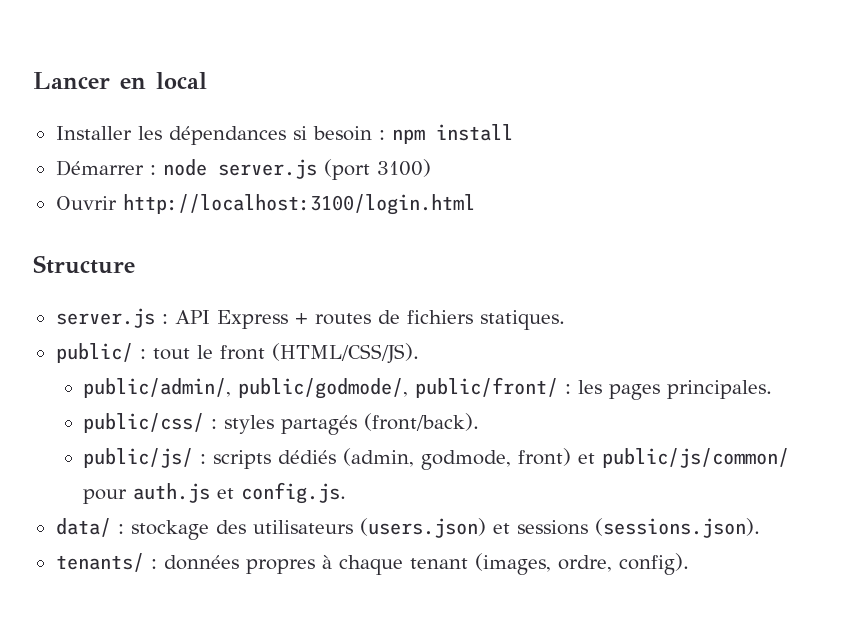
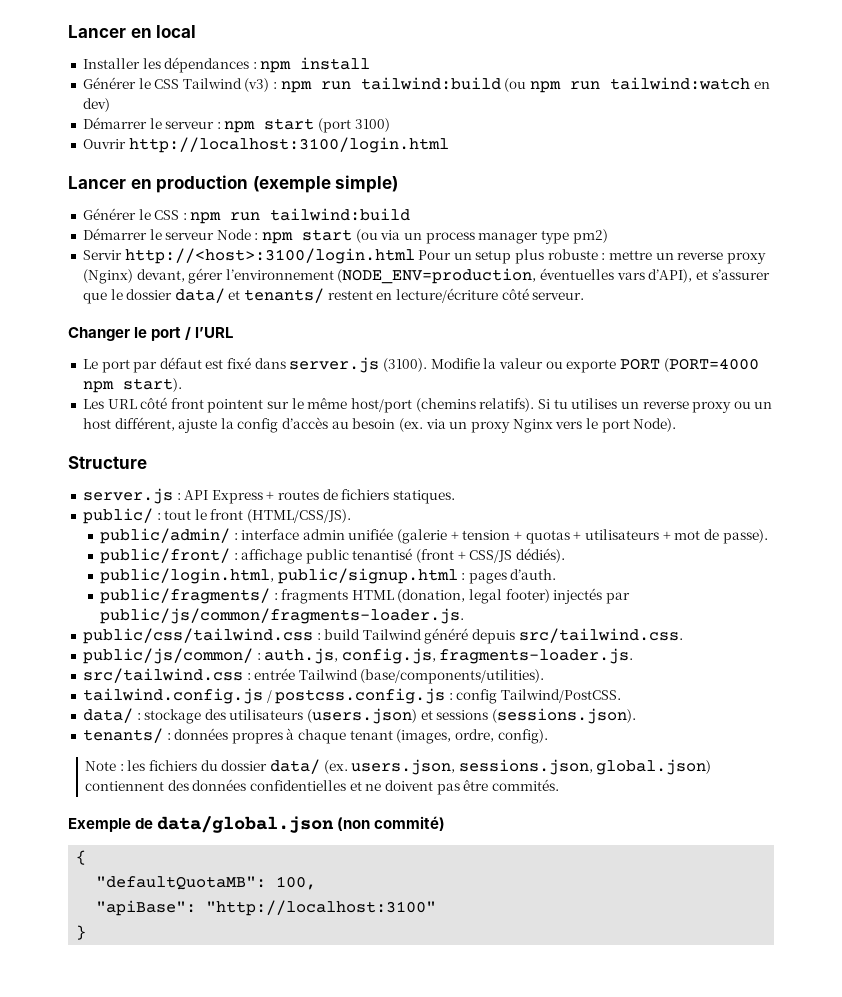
[292,126,372,141] si besoin -> (250, 65) none
[55,159,431,180] [55,194,475,215] Démarrer : node server.js (port 3100) // Ouvrir http://localhost:3100/login.html -> [82,77,770,93] [82,98,110,112] [82,117,390,133] [82,137,449,153] [68,175,399,193] [82,208,411,224] [82,228,608,244] [82,248,766,264] [82,268,770,284] [82,288,585,304] [68,326,234,341] [82,357,759,373] [82,378,182,393] [82,397,773,413] [82,417,677,433] Générer le CSS Tailwind (v3) : npm run tailwind:build (ou npm run tailwind:watch en dev) // Démarrer le serveur : npm start (port 3100) // Ouvrir http://localhost:3100/login.html // Lancer en production (exemple simple) // Générer le CSS : npm run tailwind:build // Démarrer le serveur Node : npm start (ou via un process manager type pm2) // Servir http://<host>:3100/login.html Pour un setup plus robuste : mettre un reverse proxy (Nginx) devant, gérer l’environnement (NODE_ENV=production, éventuelles vars d’API), et s’assurer que le dossier data/ et tenants/ restent en lecture/écriture côté serveur. // Changer le port / l’URL // Le port par défaut est fixé dans server.js (3100). Modifie la valeur ou exporte PORT (PORT=4000 npm start). // Les URL côté front pointent sur le même host/port (chemins relatifs). Si tu utilises un reverse proxy ou un host différent, ajuste la config d’accès au besoin (ex. via un proxy Nginx vers le port Node).
[83,377,773,400] [83,413,480,435] [83,448,790,470] [83,482,347,504] public/admin/, public/godmode/, public/front/ : les pages principales. // public/css/ : styles partagés (front/back). // public/js/ : scripts dédiés (admin, godmode, front) et public/js/common/ pour auth.js et config.js. -> [99,528,768,544] [99,548,566,564] [99,568,557,584] [99,588,631,604] [99,608,464,624] [82,628,683,644] [82,648,634,664] [82,668,545,684] [82,688,622,704] public/admin/ : interface admin unifiée (galerie + tension + quotas + utilisateurs + mot de passe). // public/front/ : affichage public tenantisé (front + CSS/JS dédiés). // public/login.html, public/signup.html : pages d’auth. // public/fragments/ : fragments HTML (donation, legal footer) injectés par public/js/common/fragments-loader.js. // public/css/tailwind.css : build Tailwind généré depuis src/tailwind.css. // public/js/common/ : auth.js, config.js, fragments-loader.js. // src/tailwind.css : entrée Tailwind (base/components/utilities). // tailwind.config.js / postcss.config.js : config Tailwind/PostCSS.
(689, 564) none -> [84,759,712,775] [84,779,559,795] [68,816,446,833] [76,850,87,865] [96,876,317,890] [96,900,437,916] [76,925,87,940] // Note : les fichiers du dossier data/ (ex. users.json, sessions.json, global.json) contiennent des données confidentielles et ne doivent pas être commités. // Exemple de data/global.json (non commité) // { // "defaultQuotaMB": 100, // "apiBase": "http://localhost:3100" // }

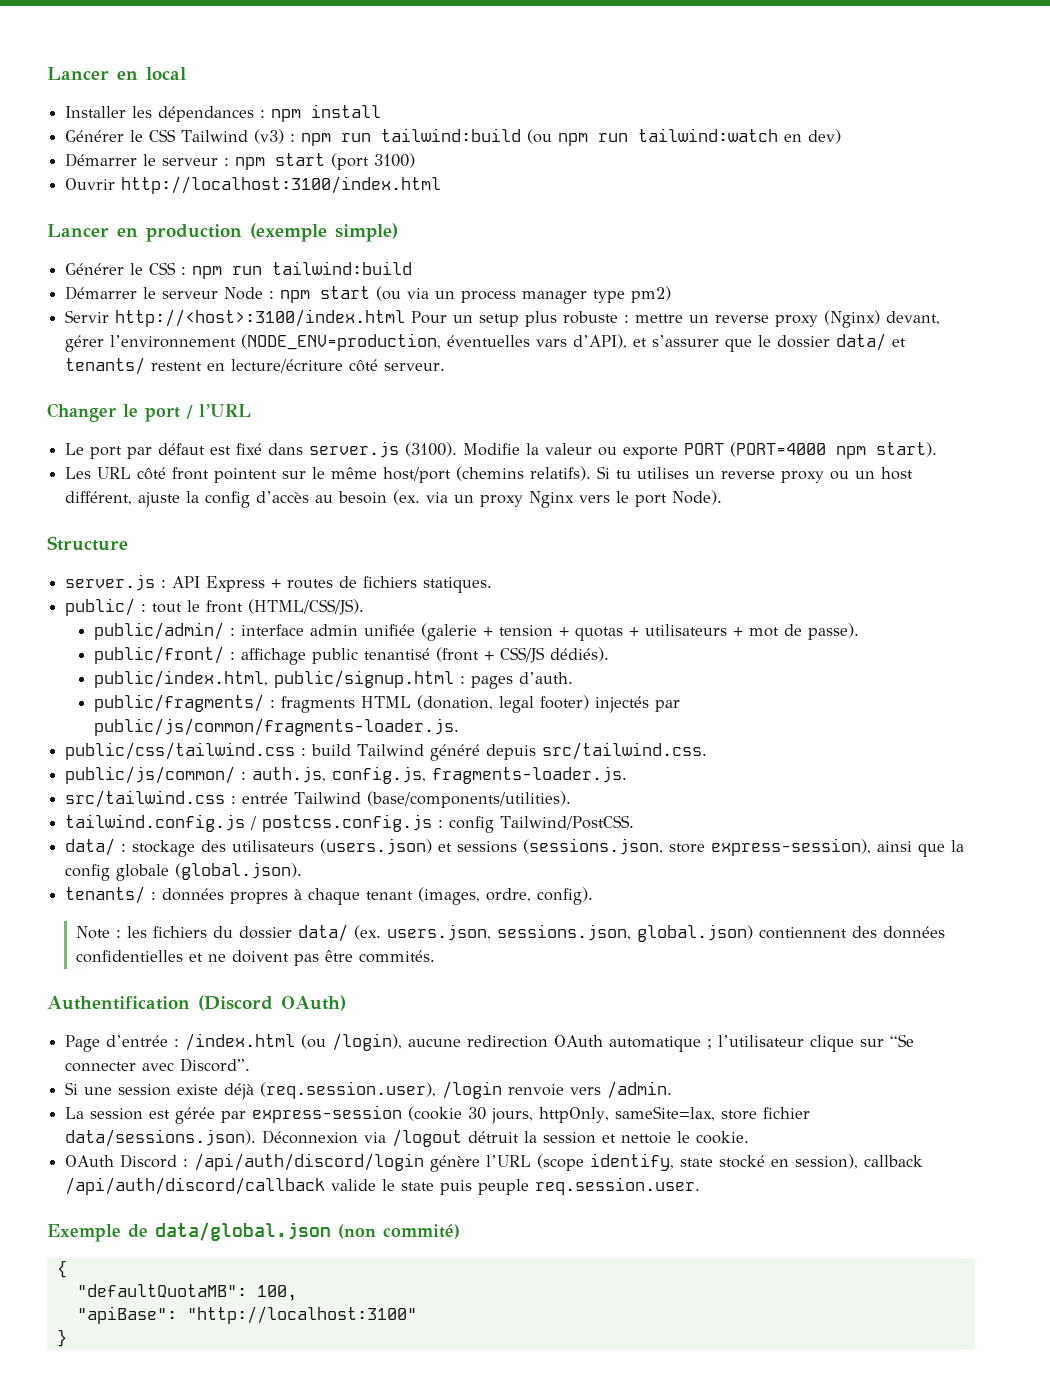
[128,137,449,153] http://localhost:3100/login.html -> [121,176,442,194] http://localhost:3100/index.html
[124,248,415,264] http://<host>:3100/login.html -> [115,309,406,327] http://<host>:3100/index.html
[99,568,274,584] public/login.html, -> [93,670,268,688] public/index.html,
[492,708,637,724] (sessions.json). -> [523,838,965,857] [65,862,303,881] (sessions.json, store express-session), ainsi que la config globale (global.json).
(559, 785) none -> [47,995,346,1011] [65,1033,915,1052] [65,1058,251,1072] [65,1081,673,1100] [65,1105,811,1124] [65,1129,750,1147] [65,1153,924,1172] [65,1177,701,1195] // Authentification (Discord OAuth) // Page d’entrée : /index.html (ou /login), aucune redirection OAuth automatique ; l’utilisateur clique sur “Se connecter avec Discord”. // Si une session existe déjà (req.session.user), /login renvoie vers /admin. // La session est gérée par express-session (cookie 30 jours, httpOnly, sameSite=lax, store fichier data/sessions.json). Déconnexion via /logout détruit la session et nettoie le cookie. // OAuth Discord : /api/auth/discord/login génère l’URL (scope identify, state stocké en session), callback /api/auth/discord/callback valide le state puis peuple req.session.user.

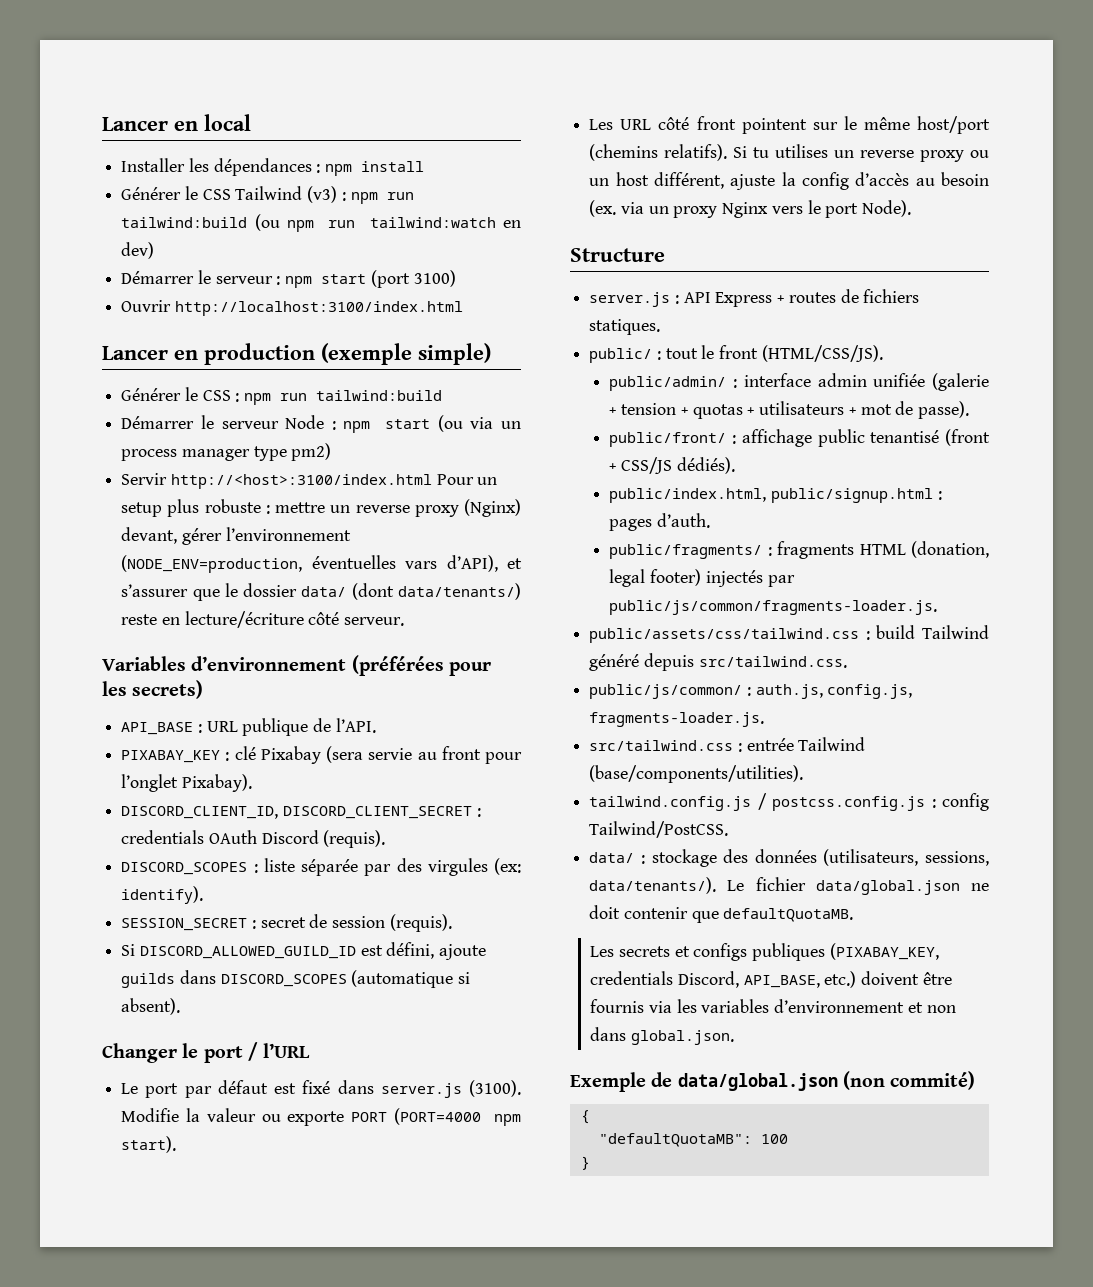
[892,338,907,347] [65,357,203,375] et tenants/ restent -> [351,583,521,600] [121,614,158,625] (dont data/tenants/) reste
(446, 367) none -> [102,655,491,676] [102,680,204,699] [121,718,376,736] [121,746,522,764] [121,774,252,792] [121,806,481,819] [121,830,386,848] [121,858,521,876] [121,886,204,904] [121,914,452,932] [121,942,487,960] [121,970,471,988] [121,998,181,1015] // Variables d’environnement (préférées pour les secrets) // API_BASE : URL publique de l’API. // PIXABAY_KEY : clé Pixabay (sera servie au front pour l’onglet Pixabay). // DISCORD_CLIENT_ID, DISCORD_CLIENT_SECRET : credentials OAuth Discord (requis). // DISCORD_SCOPES : liste séparée par des virgules (ex: identify). // SESSION_SECRET : secret de session (requis). // Si DISCORD_ALLOWED_GUILD_ID est défini, ajoute guilds dans DISCORD_SCOPES (automatique si absent).
[65,742,296,760] public/css/tailwind.css -> [589,628,860,643] public/assets/css/tailwind.css
[232,838,965,857] [65,862,303,881] [65,886,594,905] [75,924,945,942] [75,950,435,966] [47,995,346,1011] [65,1033,915,1052] [65,1058,251,1072] [65,1081,673,1100] [65,1105,811,1124] [65,1129,750,1147] [65,1153,924,1172] [65,1177,701,1195] utilisateurs (users.json) et sessions (sessions.json, store express-session), ainsi que la config globale (global.json). // tenants/ : données propres à chaque tenant (images, ordre, config). // Note : les fichiers du dossier data/ (ex. users.json, sessions.json, global.json) contiennent des données confidentielles et ne doivent pas être commités. // Authentification (Discord OAuth) // Page d’entrée : /index.html (ou /login), aucune redirection OAuth automatique ; l’utilisateur clique sur “Se connecter avec Discord”. // Si une session existe déjà (req.session.user), /login renvoie vers /admin. // La session est gérée par express-session (cookie 30 jours, httpOnly, sameSite=lax, store fichier data/sessions.json). Déconnexion via /logout détruit la session et nettoie le cookie. // OAuth Discord : /api/auth/discord/login génère l’URL (scope identify, state stocké en session), callback /api/auth/discord/callback valide le state puis peuple req.session.user. -> [754,849,989,866] [589,877,989,895] [589,905,854,923] [590,943,939,961] [590,971,952,988] [590,999,956,1013] [590,1027,734,1045] données (utilisateurs, sessions, data/tenants/). Le fichier data/global.json ne doit contenir que defaultQuotaMB. // Les secrets et configs publiques (PIXABAY_KEY, credentials Discord, API_BASE, etc.) doivent être fournis via les variables d’environnement et non dans global.json.
[256,1285,297,1301] [76,1306,417,1324] 100, // "apiBase": "http://localhost:3100" -> [760,1134,788,1144] 100

